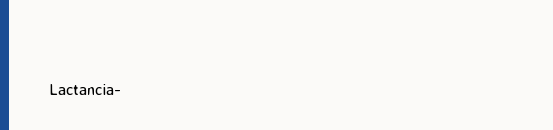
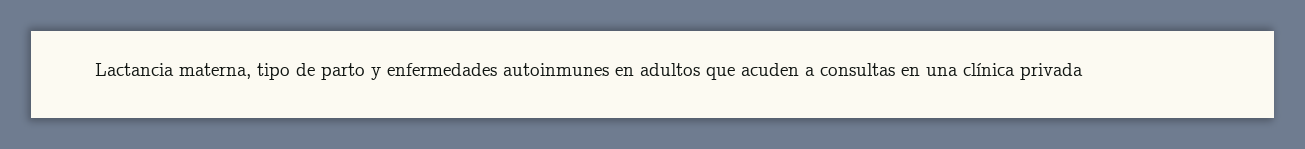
[49,84,121,95] Lactancia- -> [95,63,1083,80] Lactancia materna, tipo de parto y enfermedades autoinmunes en adultos que acuden a consultas en una clínica privada

